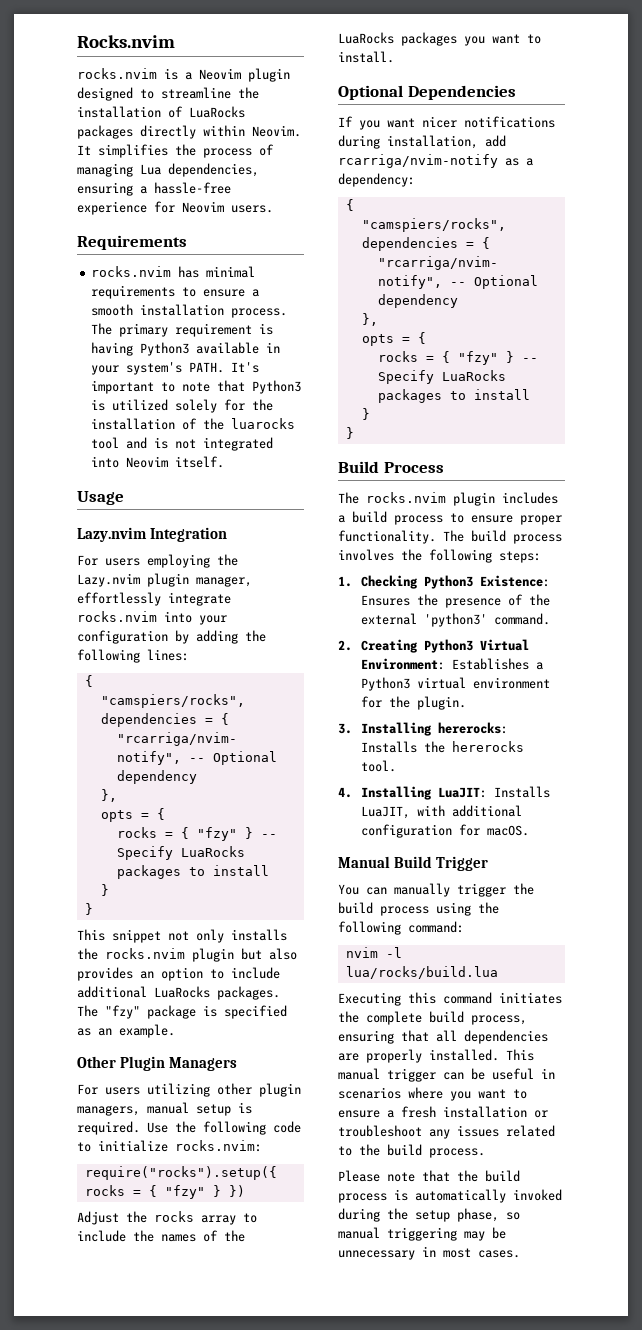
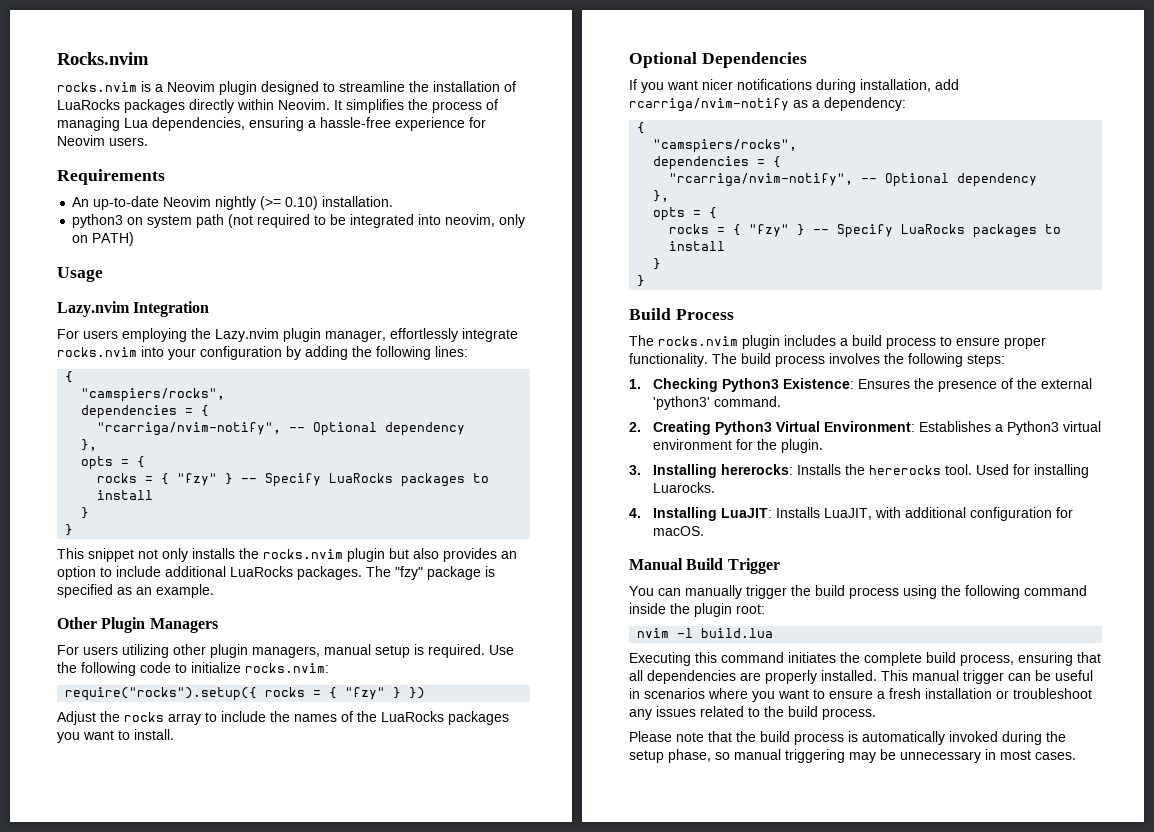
[91,266,256,278] [91,285,260,299] [91,304,288,318] [91,323,274,337] [91,342,281,356] [91,362,260,375] [91,380,302,394] [91,399,274,413] [91,418,296,430] [91,437,274,451] [91,456,225,468] rocks.nvim has minimal requirements to ensure a smooth installation process. The primary requirement is having Python3 available in your system's PATH. It's important to note that Python3 is utilized solely for the installation of the luarocks tool and is not integrated into Neovim itself. -> [72,196,394,210] [72,214,526,228] [72,232,135,246] An up-to-date Neovim nightly (>= 0.10) installation. // python3 on system path (not required to be integrated into neovim, only on PATH)
(396, 766) none -> [976,464,1090,478] [653,482,716,493] Used for installing Luarocks.
[408,921,464,933] command: -> [1024,585,1087,596] [629,603,765,617] command inside the plugin root:
[345,966,498,979] lua/rocks/build.lua -> [701,628,774,638] build.lua

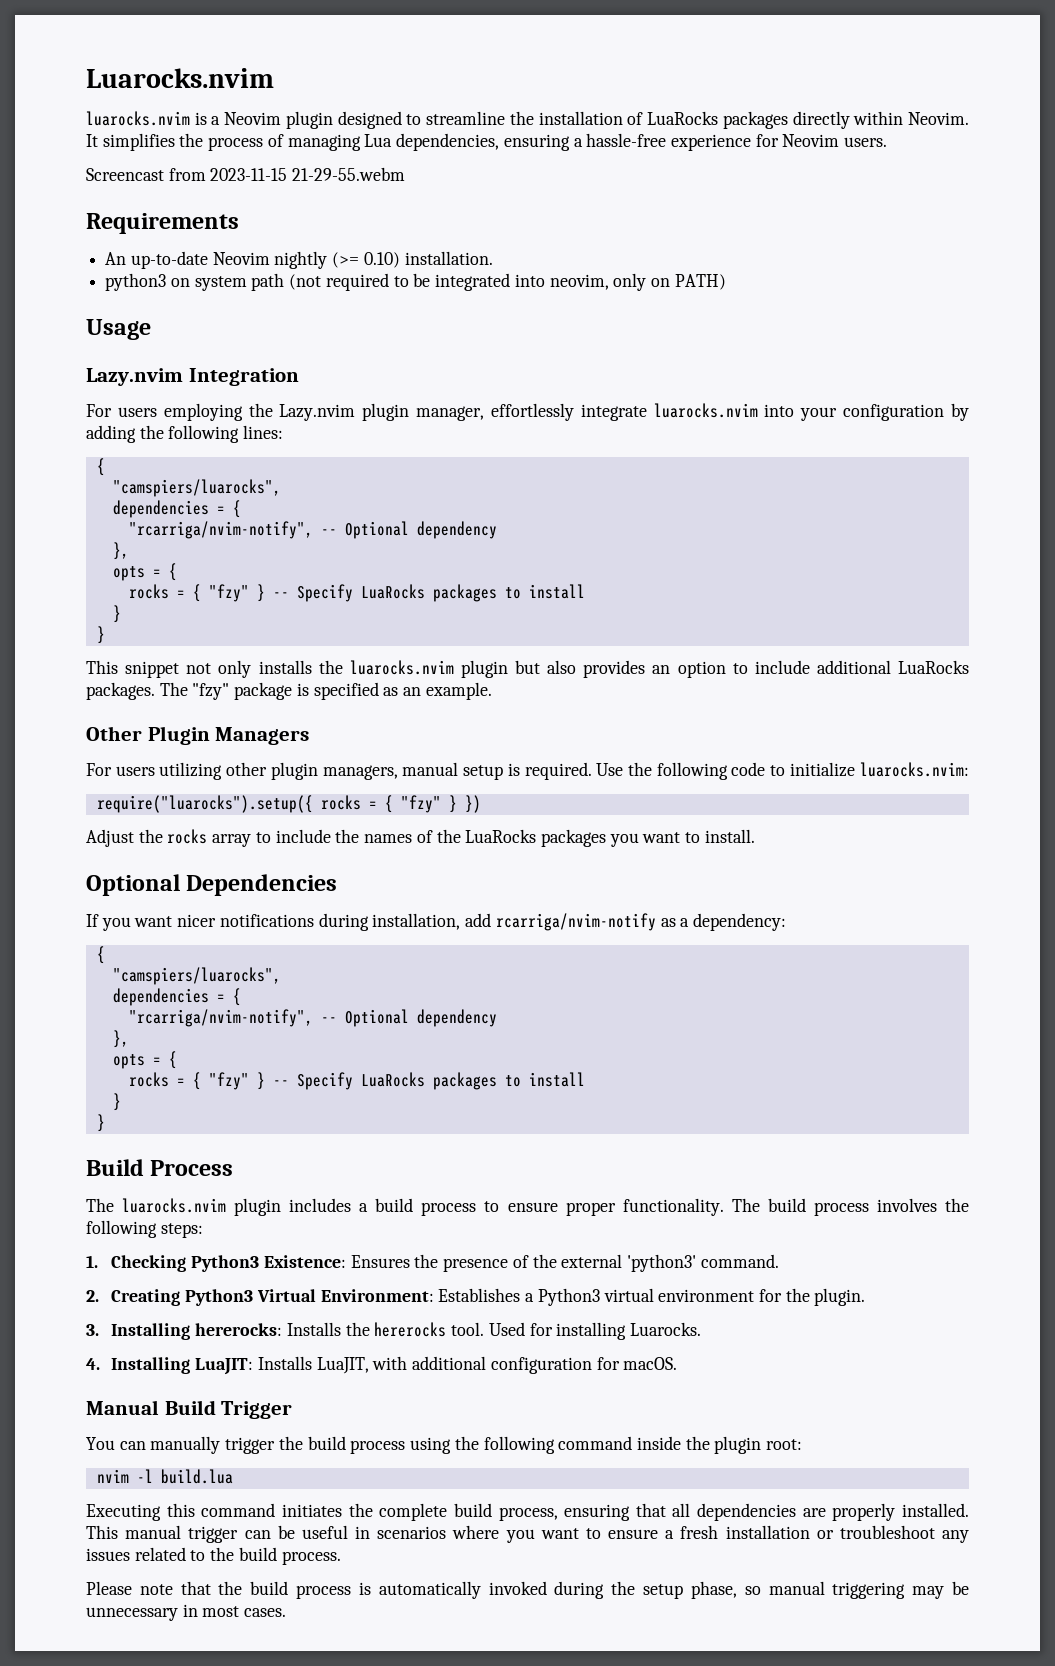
[57,52,149,65] [57,82,137,92] Rocks.nvim // rocks.nvim -> [86,68,274,88] [86,111,190,126] Luarocks.nvim // luarocks.nvim
(148, 141) none -> [86,167,406,181] // Screencast from 2023-11-15 21-29-55.webm
[57,347,137,357] rocks.nvim -> [653,403,758,418] luarocks.nvim
[81,388,226,402] "camspiers/rocks", -> [112,479,281,497] "camspiers/luarocks",
[263,549,343,559] rocks.nvim -> [349,660,454,675] luarocks.nvim
[245,663,329,673] [65,687,258,701] rocks.nvim: // require("rocks").setup({ -> [859,762,969,777] [96,795,313,813] luarocks.nvim: // require("luarocks").setup({
[653,139,798,153] "camspiers/rocks", -> [112,967,281,985] "camspiers/luarocks",
[658,336,738,346] rocks.nvim -> [122,1198,227,1213] luarocks.nvim

